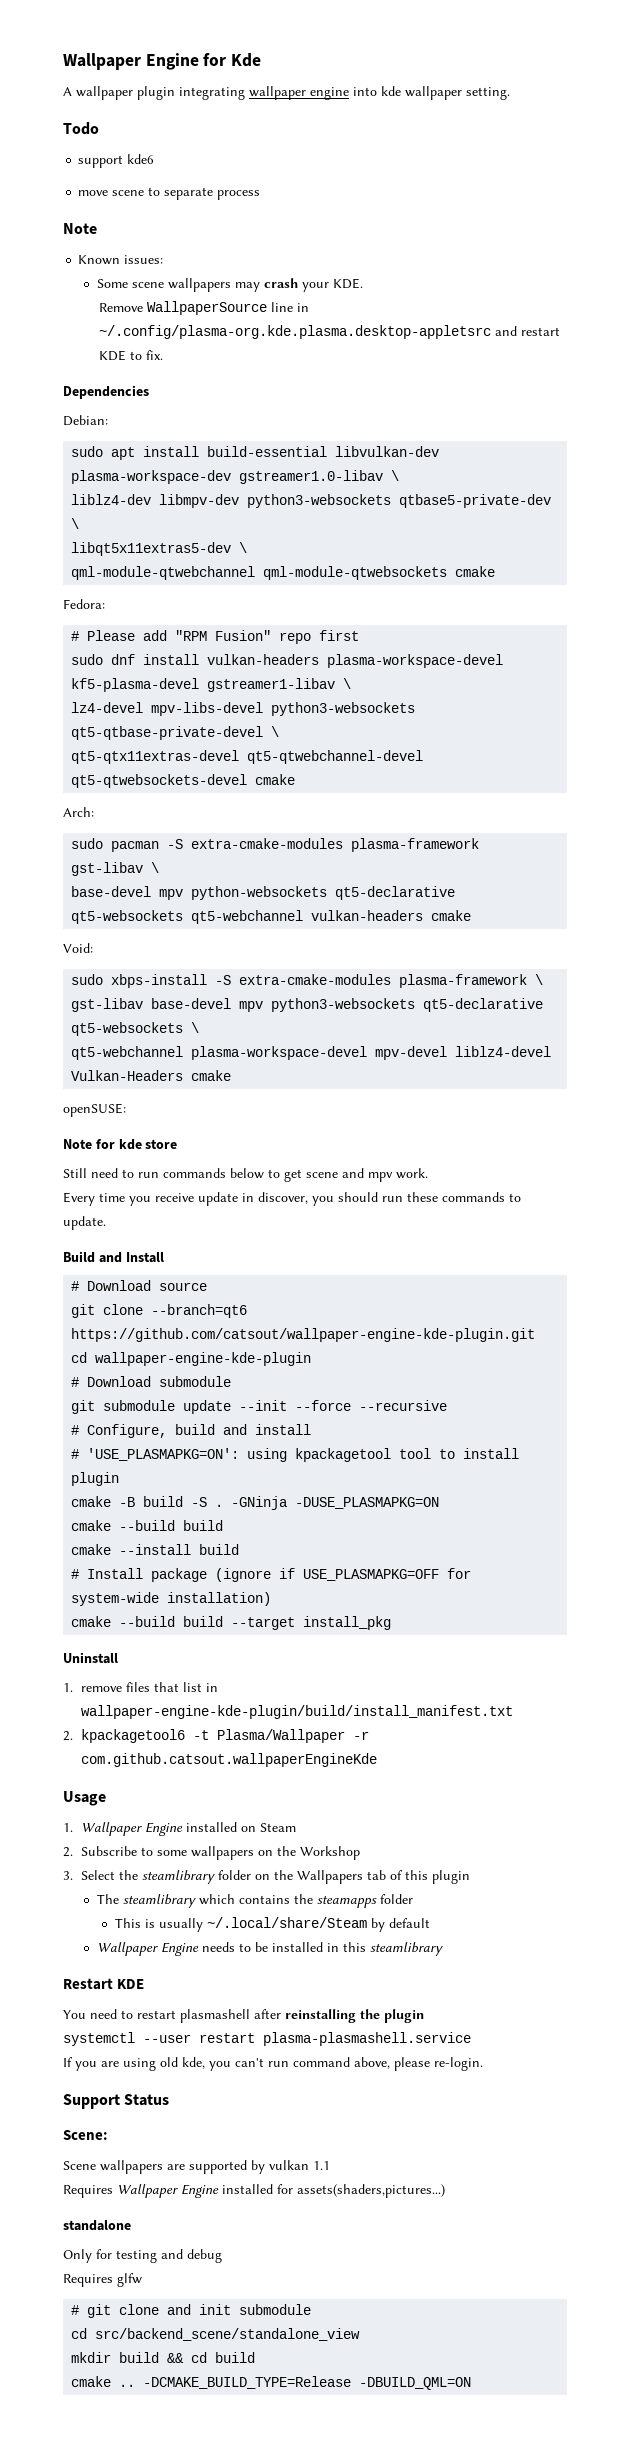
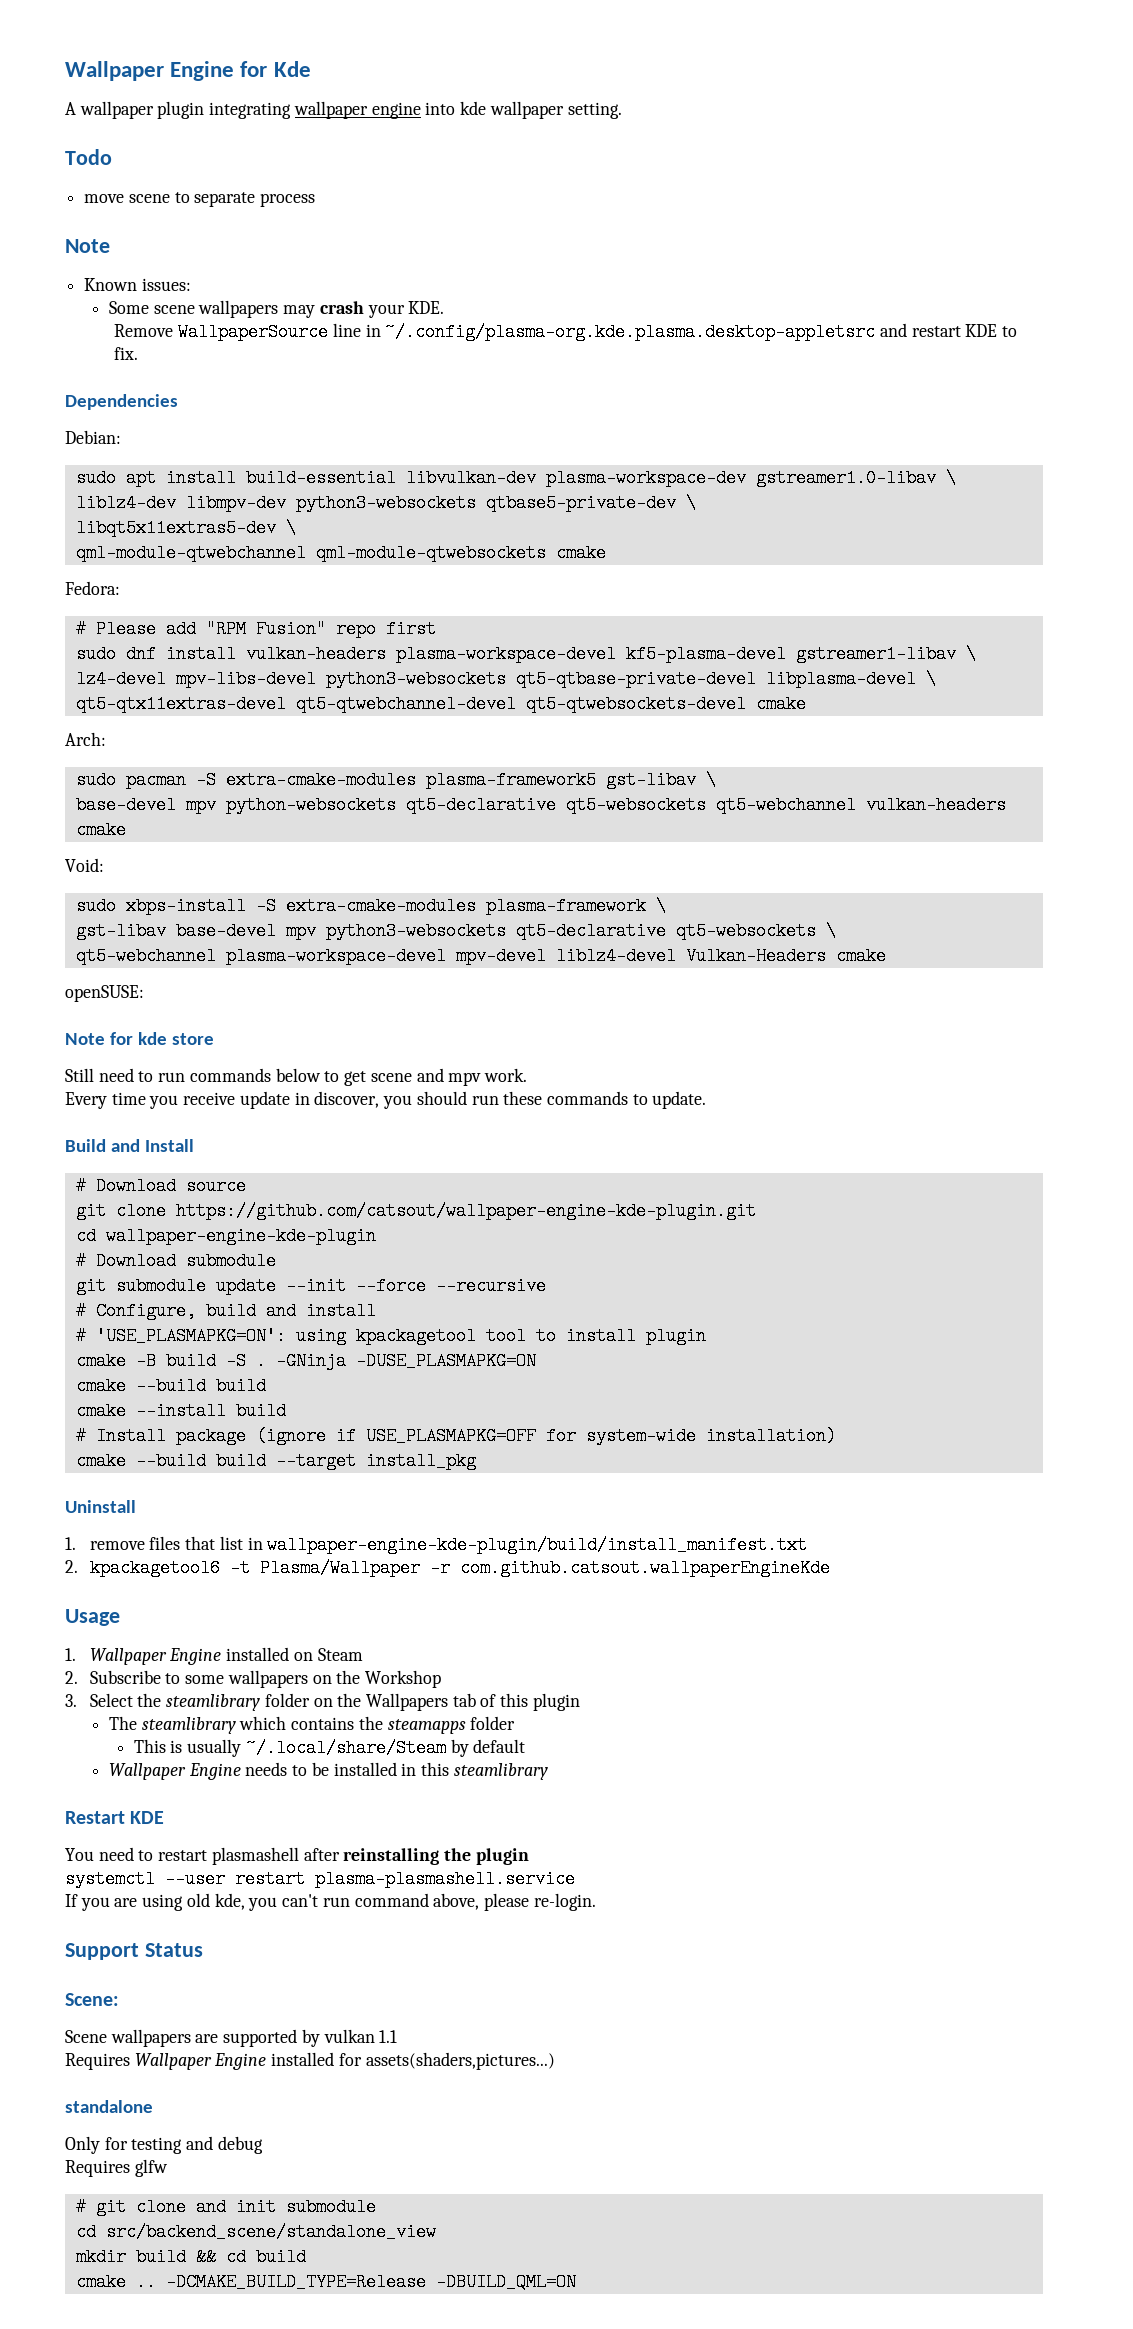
[78,154,155,168] // support kde6 -> (112, 157) none
(264, 733) none -> [765,670,916,688] libplasma-devel
[351,838,480,852] plasma-framework -> [425,771,596,789] plasma-framework5
[151,1304,248,1318] --branch=qt6 -> (166, 1211) none

